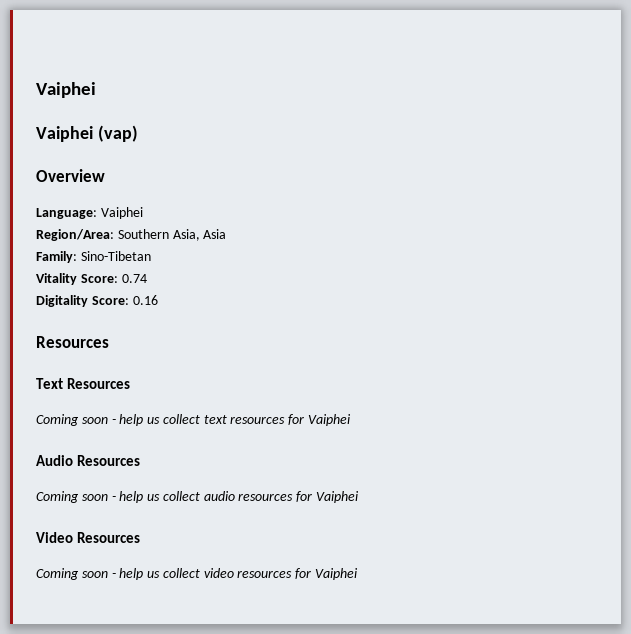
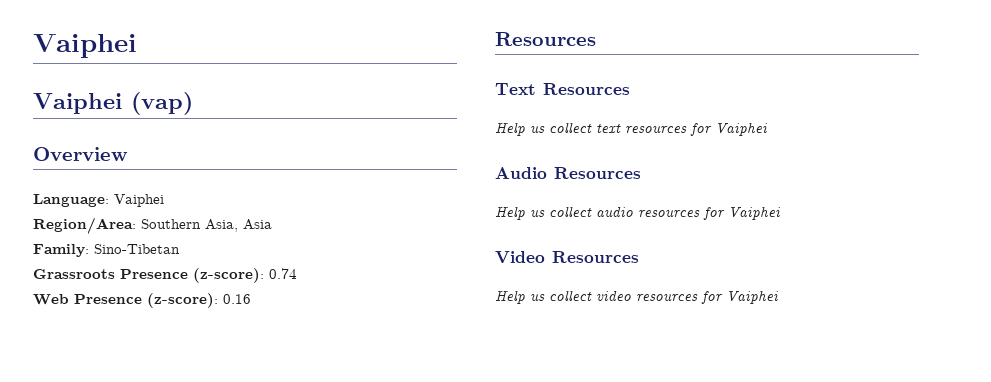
[36,273,147,285] [36,295,129,307] Vitality Score: 0.74 // Digitality Score: -> [33,268,297,283] [33,293,218,308] Grassroots Presence (z-score): 0.74 // Web Presence (z-score):
[36,414,144,426] Coming soon - help -> [495,122,525,136] Help
[36,491,144,503] Coming soon - help -> [495,206,525,220] Help
[36,568,144,580] Coming soon - help -> [495,290,525,304] Help

